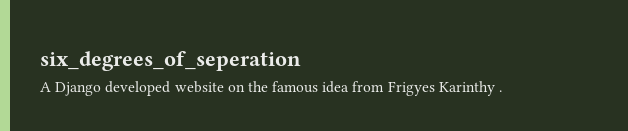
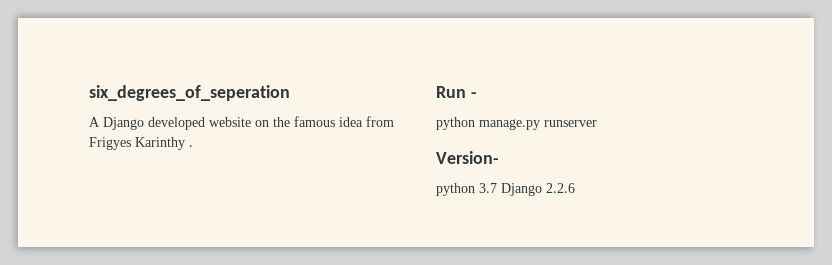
(503, 91) none -> [436,86,477,98] [436,117,597,130] [436,151,499,164] [436,183,575,196] // Run - // python manage.py runserver // Version- // python 3.7 Django 2.2.6

